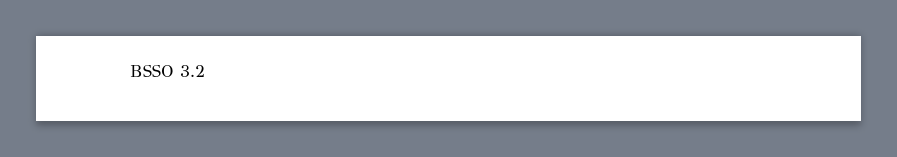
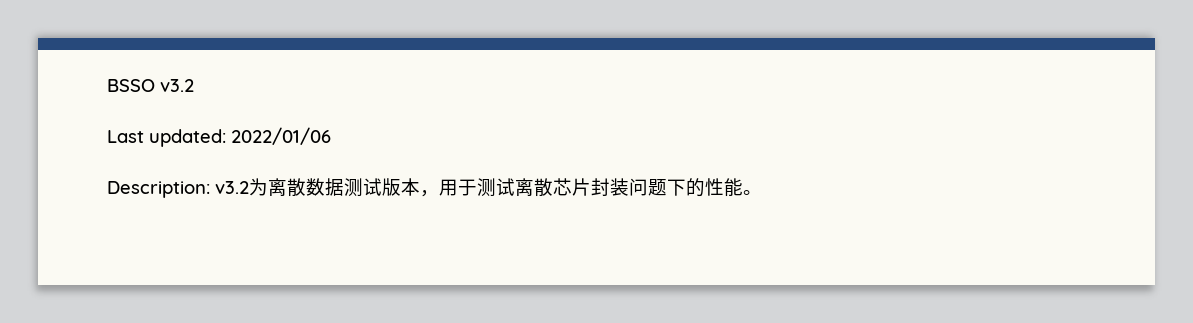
[180,65,205,77] 3.2 -> [160,79,194,92] [107,127,331,147] [107,178,762,198] v3.2 // Last updated: 2022/01/06 // Description: v3.2为离散数据测试版本，用于测试离散芯片封装问题下的性能。

